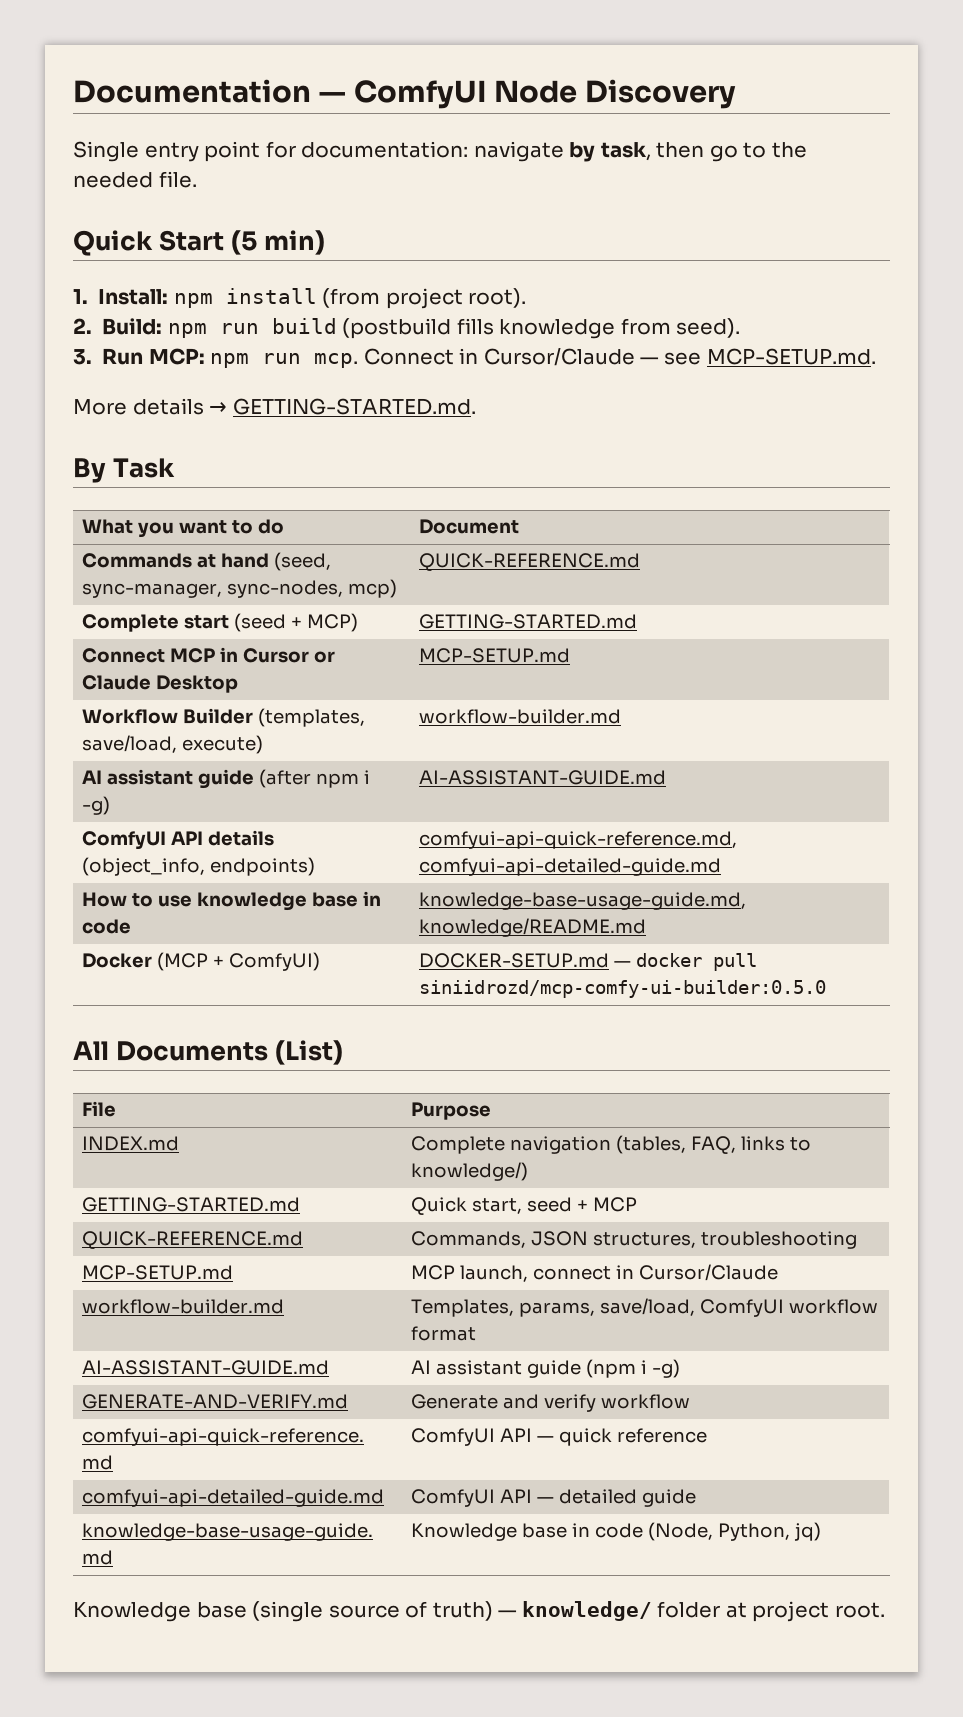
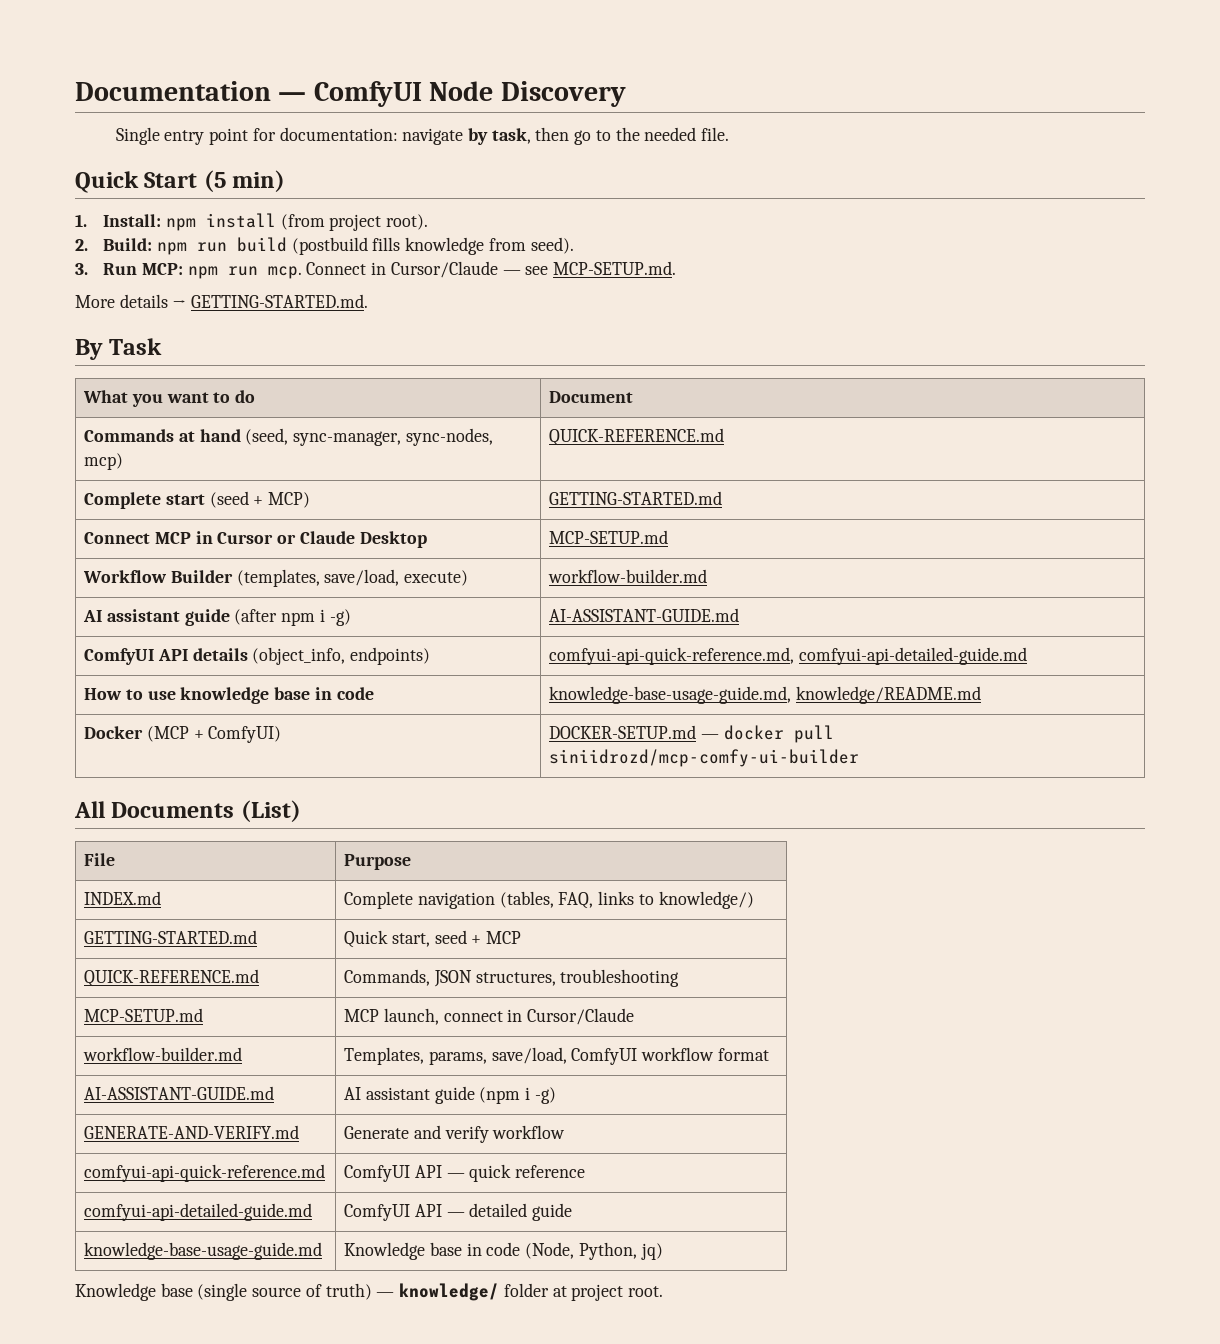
[419,980,827,998] siniidrozd/mcp-comfy-ui-builder:0.5.0 -> [549,749,860,767] siniidrozd/mcp-comfy-ui-builder

